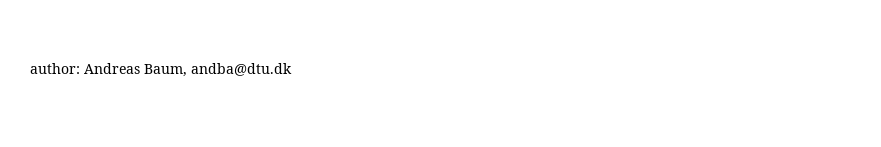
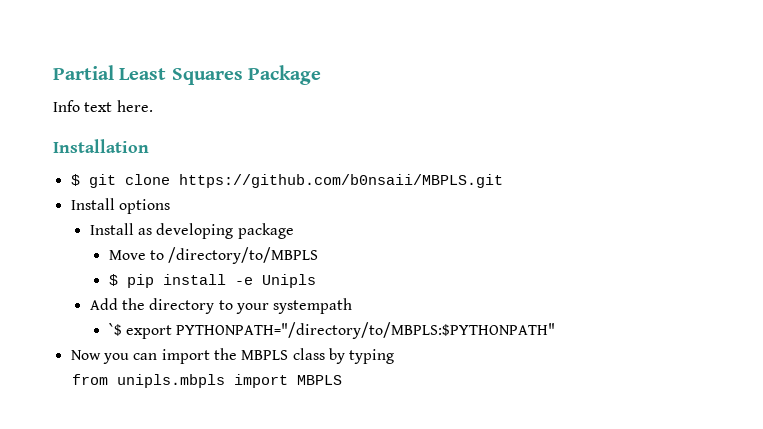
[30,63,292,77] author: Andreas Baum, andba@dtu.dk -> [53,65,322,85] [53,100,153,112] [53,139,149,153] [70,174,503,188] [70,198,170,214] [89,223,294,239] [108,247,319,264] [108,274,316,288] [89,298,353,314] [108,322,556,339] [70,348,395,364] [71,374,342,388] Partial Least Squares Package // Info text here. // Installation // $ git clone https://github.com/b0nsaii/MBPLS.git // Install options // Install as developing package // Move to /directory/to/MBPLS // $ pip install -e Unipls // Add the directory to your systempath // `$ export PYTHONPATH="/directory/to/MBPLS:$PYTHONPATH" // Now you can import the MBPLS class by typing // from unipls.mbpls import MBPLS

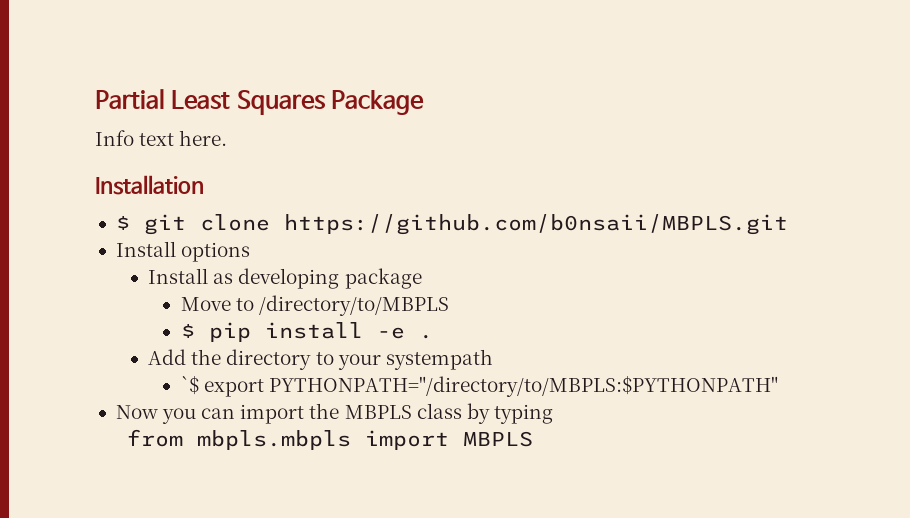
[261,274,316,288] Unipls -> [418,334,433,339] .
[116,374,225,388] unipls.mbpls -> [197,430,352,450] mbpls.mbpls

